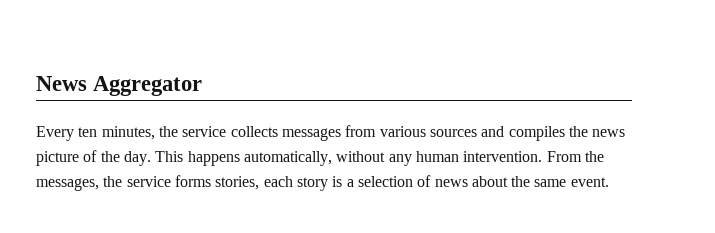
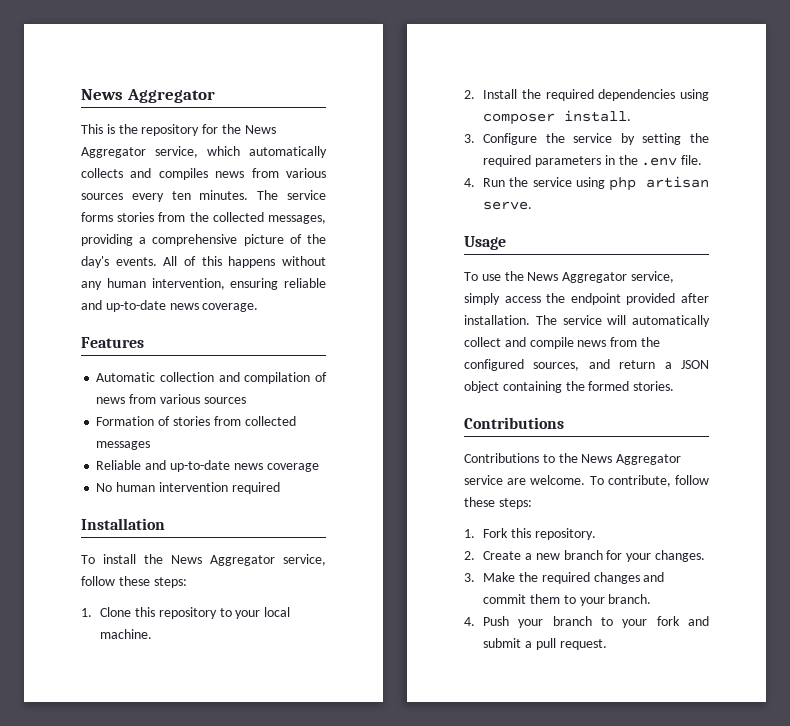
[36,125,626,141] [36,150,604,166] [36,175,609,191] Every ten minutes, the service collects messages from various sources and compiles the news picture of the day. This happens automatically, without any human intervention. From the messages, the service forms stories, each story is a selection of news about the same event. -> [81,124,276,136] [81,146,327,158] [81,168,326,180] [81,190,326,202] [81,212,326,224] [81,234,326,246] [81,256,326,268] [81,278,326,290] [81,300,259,312] [81,337,144,348] [96,372,327,384] [96,394,246,404] [96,416,296,426] [96,441,151,450] [96,460,319,472] [96,482,280,494] [81,518,165,530] [81,554,326,566] [81,576,187,588] [81,607,291,619] [100,629,153,639] [464,89,709,101] [483,110,632,125] [464,133,709,145] [483,155,703,167] [464,176,709,191] [483,201,533,210] [464,236,506,250] [464,271,674,283] [464,293,709,305] [464,315,710,327] [464,337,660,349] [464,359,709,371] [464,381,675,393] [464,417,564,429] [464,453,682,465] [464,475,709,487] [464,497,532,509] [464,528,596,540] [464,550,705,562] [464,572,665,584] [483,594,652,606] [464,616,709,628] [483,638,607,650] This is the repository for the News Aggregator service, which automatically collects and compiles news from various sources every ten minutes. The service forms stories from the collected messages, providing a comprehensive picture of the day's events. All of this happens without any human intervention, ensuring reliable and up-to-date news coverage. // Features // Automatic collection and compilation of news from various sources // Formation of stories from collected messages // Reliable and up-to-date news coverage // No human intervention required // Installation // To install the News Aggregator service, follow these steps: // 1. Clone this repository to your local machine. // 2. Install the required dependencies using composer install. // 3. Configure the service by setting the required parameters in the .env file. // 4. Run the service using php artisan serve. // Usage // To use the News Aggregator service, simply access the endpoint provided after installation. The service will automatically collect and compile news from the configured sources, and return a JSON object containing the formed stories. // Contributions // Contributions to the News Aggregator service are welcome. To contribute, follow these steps: // 1. Fork this repository. // 2. Create a new branch for your changes. // 3. Make the required changes and commit them to your branch. // 4. Push your branch to your fork and submit a pull request.

